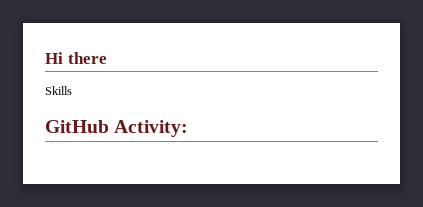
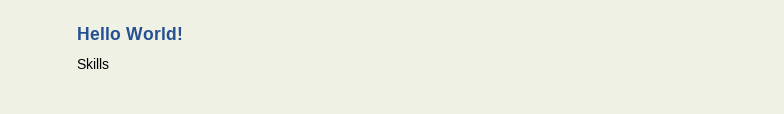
[45,52,107,64] Hi there -> [77,27,183,40] Hello World!
[45,120,189,137] // GitHub Activity: -> (109, 63) none

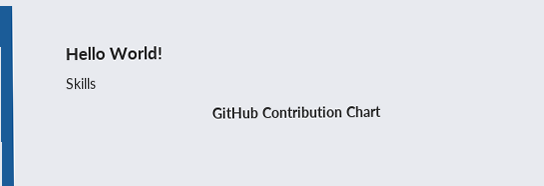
(109, 63) none -> [211,105,382,119] // GitHub Contribution Chart

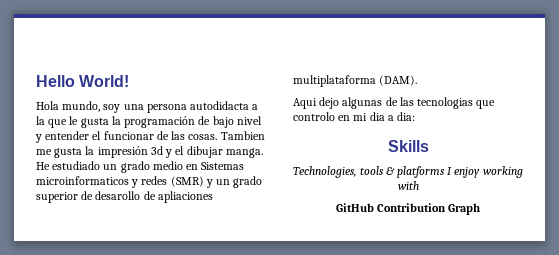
[65,77,96,90] Skills -> [36,101,259,113] [36,116,262,128] [35,131,265,143] [36,146,263,158] [36,161,245,173] [36,176,263,188] [36,191,213,203] [293,75,418,87] [293,97,496,109] [293,112,416,121] [387,140,429,152] [293,166,523,178] [397,181,419,190] Hola mundo, soy una persona autodidacta a la que le gusta la programación de bajo nivel y entender el funcionar de las cosas. Tambien me gusta la impresión 3d y el dibujar manga. He estudiado un grado medio en Sistemas microinformaticos y redes (SMR) y un grado superior de desarollo de apliaciones multiplataforma (DAM). // Aqui dejo algunas de las tecnologias que controlo en mi dia a dia: // Skills // Technologies, tools & platforms I enjoy working with
[345,105,382,118] Chart -> [448,203,481,215] Graph

